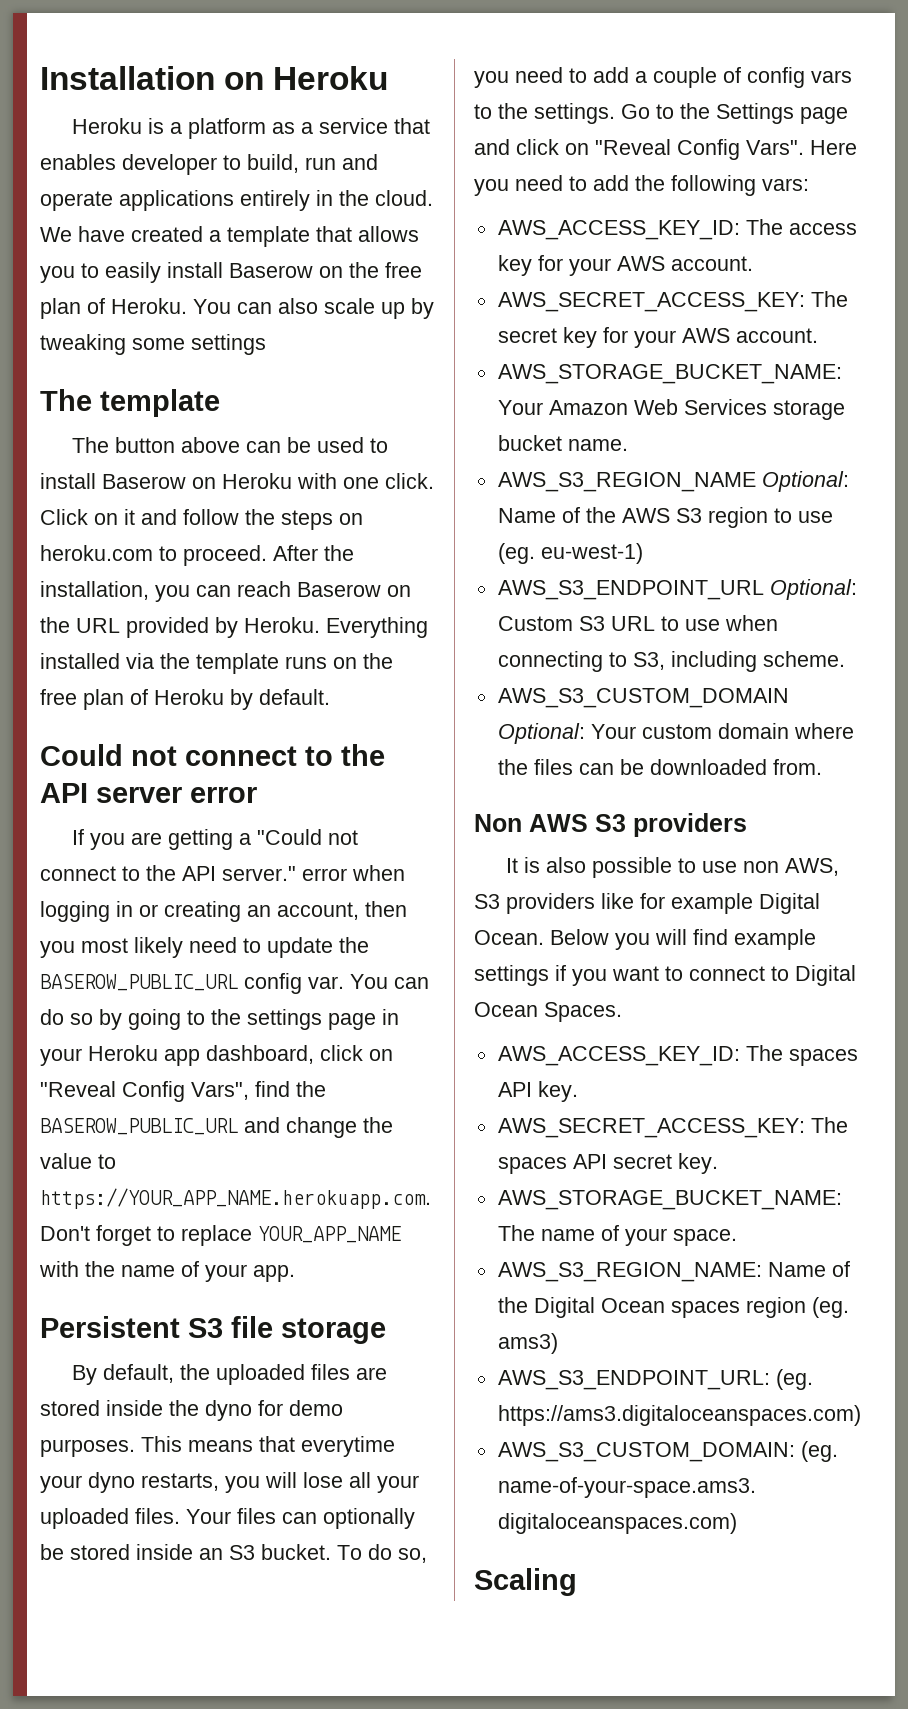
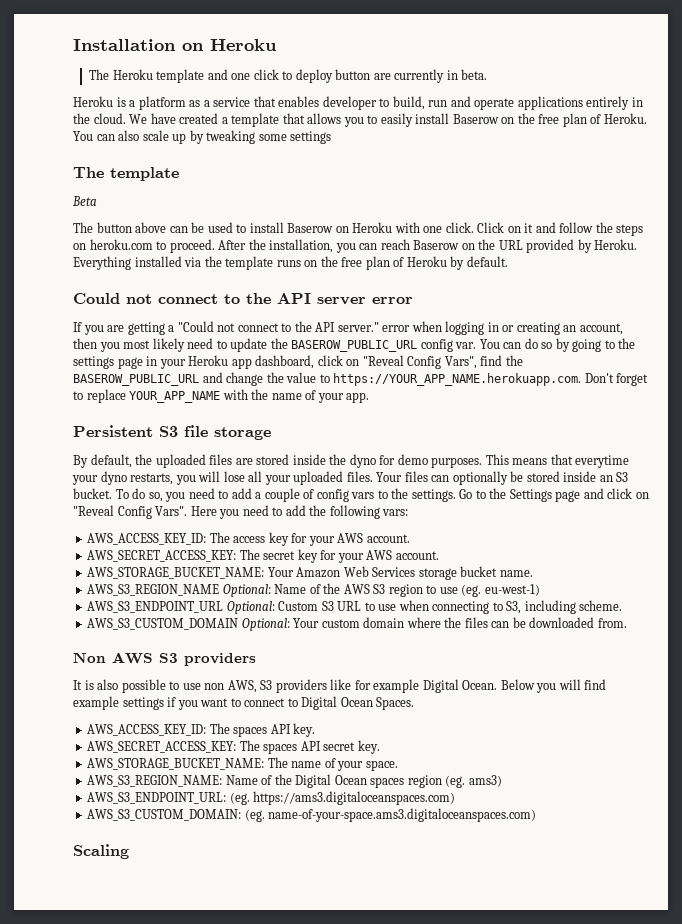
(389, 78) none -> [89,69,488,83] // The Heroku template and one click to deploy button are currently in beta.
(220, 403) none -> [72,196,97,206] // Beta

